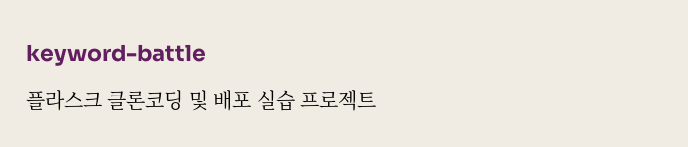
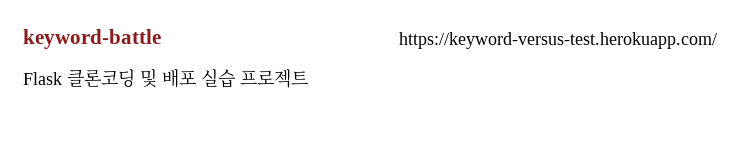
[26,90,102,111] 플라스크 -> [23,72,62,85] Flask
(376, 100) none -> [399,32,717,49] https://keyword-versus-test.herokuapp.com/

